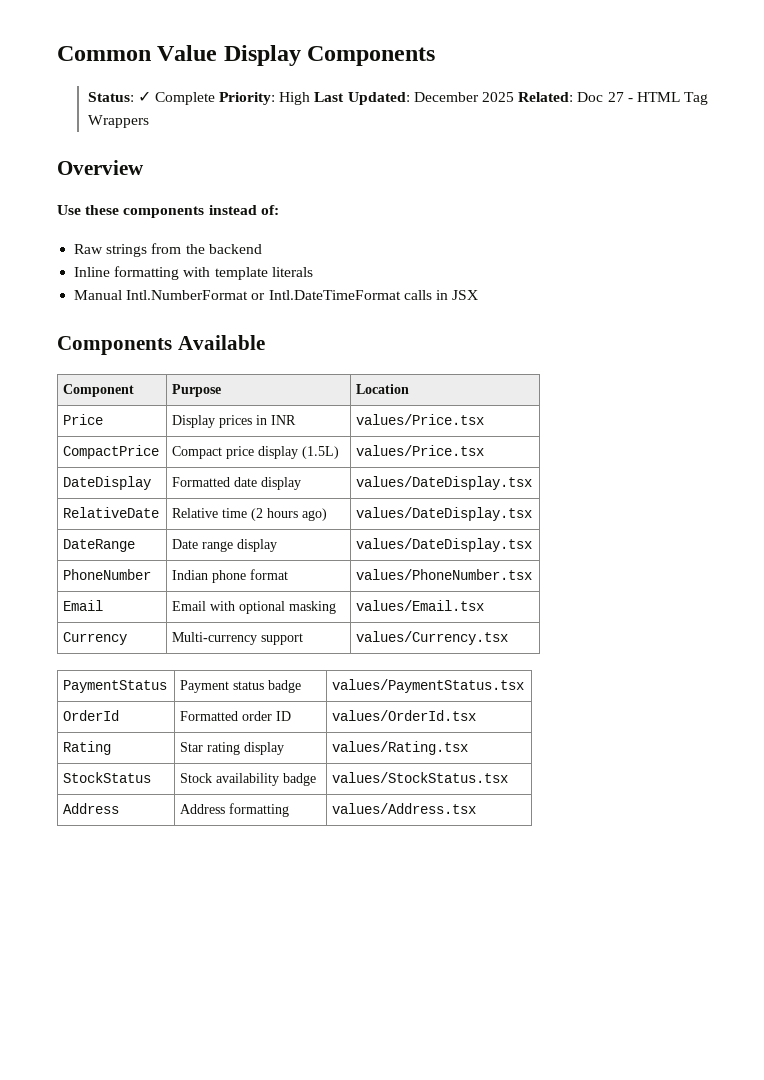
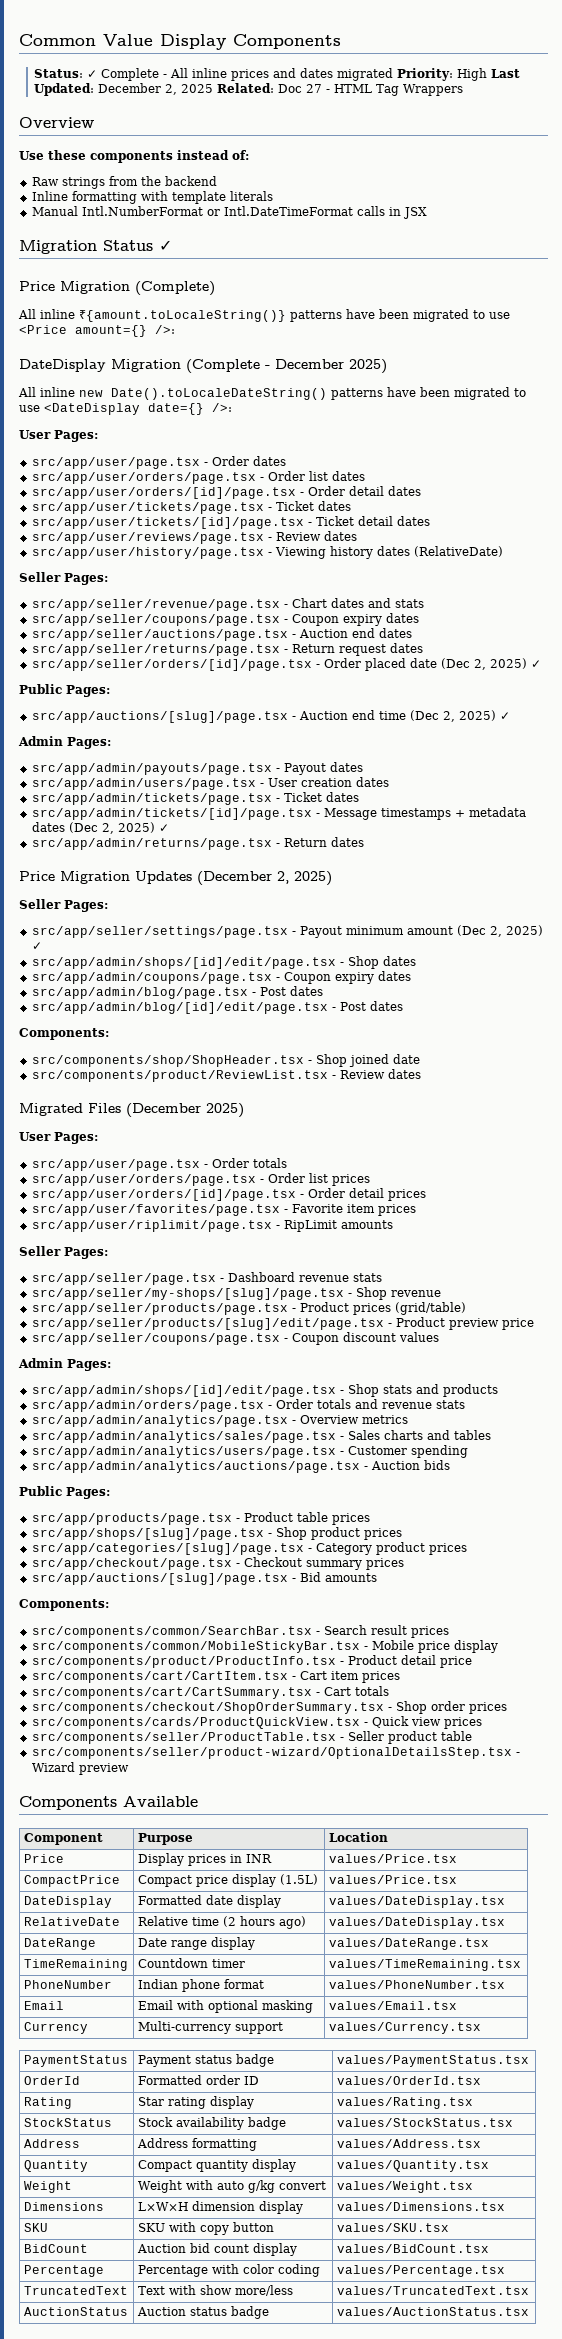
(215, 98) none -> [162,68,393,81] - All inline prices and dates migrated
(479, 97) none -> [164,84,177,95] 2,
(479, 295) none -> [19,240,172,254] [19,281,215,296] [18,309,510,322] [19,325,175,337] [19,359,387,374] [18,387,526,400] [19,403,232,415] [19,430,98,442] [31,456,286,469] [31,471,365,484] [31,486,421,499] [31,501,351,514] [31,516,430,529] [31,531,357,544] [31,546,503,559] [19,572,108,585] [31,598,424,611] [31,613,419,626] [31,628,412,641] [31,643,423,656] [31,658,541,671] [19,684,110,697] [31,710,510,723] [18,736,111,749] [31,762,363,775] [31,777,389,790] [31,792,359,805] [31,807,526,820] [31,822,169,834] [31,837,364,850] [19,871,332,886] [19,899,108,912] [31,925,543,938] [31,942,42,950] [31,956,416,969] [31,971,411,984] [31,986,323,999] [31,1001,403,1014] [19,1028,109,1040] [31,1054,420,1067] [31,1069,421,1082] [19,1103,244,1118] [19,1132,98,1144] [31,1158,287,1171] [31,1173,370,1186] [31,1188,426,1201] [31,1204,416,1216] [31,1220,393,1232] [19,1246,108,1259] [31,1272,382,1285] [31,1287,441,1300] [31,1302,466,1315] [31,1317,534,1330] [31,1332,439,1345] [18,1358,111,1371] [31,1384,498,1397] [31,1399,465,1412] [31,1415,408,1427] [31,1430,491,1443] [31,1445,468,1458] [31,1460,450,1473] [19,1486,110,1499] [31,1512,370,1525] [31,1527,402,1540] [31,1542,467,1555] [31,1557,404,1570] [31,1572,377,1585] [19,1599,109,1611] [31,1625,449,1638] [31,1640,498,1653] [31,1655,472,1668] [31,1671,400,1683] [31,1686,389,1699] [31,1701,507,1714] [31,1716,482,1729] [31,1731,472,1744] [31,1747,520,1759] [31,1762,129,1775] // Migration Status ✓ // Price Migration (Complete) // All inline ₹{amount.toLocaleString()} patterns have been migrated to use <Price amount={} />: // DateDisplay Migration (Complete - December 2025) // All inline new Date().toLocaleDateString() patterns have been migrated to use <DateDisplay date={} />: // User Pages: // src/app/user/page.tsx - Order dates // src/app/user/orders/page.tsx - Order list dates // src/app/user/orders/[id]/page.tsx - Order detail dates // src/app/user/tickets/page.tsx - Ticket dates // src/app/user/tickets/[id]/page.tsx - Ticket detail dates // src/app/user/reviews/page.tsx - Review dates // src/app/user/history/page.tsx - Viewing history dates (RelativeDate) // Seller Pages: // src/app/seller/revenue/page.tsx - Chart dates and stats // src/app/seller/coupons/page.tsx - Coupon expiry dates // src/app/seller/auctions/page.tsx - Auction end dates // src/app/seller/returns/page.tsx - Return request dates // src/app/seller/orders/[id]/page.tsx - Order placed date (Dec 2, 2025) ✓ // Public Pages: // src/app/auctions/[slug]/page.tsx - Auction end time (Dec 2, 2025) ✓ // Admin Pages: // src/app/admin/payouts/page.tsx - Payout dates // src/app/admin/users/page.tsx - User creation dates // src/app/admin/tickets/page.tsx - Ticket dates // src/app/admin/tickets/[id]/page.tsx - Message timestamps + metadata dates (Dec 2, 2025) ✓ // src/app/admin/returns/page.tsx - Return dates // Price Migration Updates (December 2, 2025) // Seller Pages: // src/app/seller/settings/page.tsx - Payout minimum amount (Dec 2, 2025) ✓ // src/app/admin/shops/[id]/edit/page.tsx - Shop dates // src/app/admin/coupons/page.tsx - Coupon expiry dates // src/app/admin/blog/page.tsx - Post dates // src/app/admin/blog/[id]/edit/page.tsx - Post dates // Components: // src/components/shop/ShopHeader.tsx - Shop joined date // src/components/product/ReviewList.tsx - Review dates // Migrated Files (December 2025) // User Pages: // src/app/user/page.tsx - Order totals // src/app/user/orders/page.tsx - Order list prices // src/app/user/orders/[id]/page.tsx - Order detail prices // src/app/user/favorites/page.tsx - Favorite item prices // src/app/user/riplimit/page.tsx - RipLimit amounts // Seller Pages: // src/app/seller/page.tsx - Dashboard revenue stats // src/app/seller/my-shops/[slug]/page.tsx - Shop revenue // src/app/seller/products/page.tsx - Product prices (grid/table) // src/app/seller/products/[slug]/edit/page.tsx - Product preview price // src/app/seller/coupons/page.tsx - Coupon discount values // Admin Pages: // src/app/admin/shops/[id]/edit/page.tsx - Shop stats and products // src/app/admin/orders/page.tsx - Order totals and revenue stats // src/app/admin/analytics/page.tsx - Overview metrics // src/app/admin/analytics/sales/page.tsx - Sales charts and tables // src/app/admin/analytics/users/page.tsx - Customer spending // src/app/admin/analytics/auctions/page.tsx - Auction bids // Public Pages: // src/app/products/page.tsx - Product table prices // src/app/shops/[slug]/page.tsx - Shop product prices // src/app/categories/[slug]/page.tsx - Category product prices // src/app/checkout/page.tsx - Checkout summary prices // src/app/auctions/[slug]/page.tsx - Bid amounts // Components: // src/components/common/SearchBar.tsx - Search result prices // src/components/common/MobileStickyBar.tsx - Mobile price display // src/components/product/ProductInfo.tsx - Product detail price // src/components/cart/CartItem.tsx - Cart item prices // src/components/cart/CartSummary.tsx - Cart totals // src/components/checkout/ShopOrderSummary.tsx - Shop order prices // src/components/cards/ProductQuickView.tsx - Quick view prices // src/components/seller/ProductTable.tsx - Seller product table // src/components/seller/product-wizard/OptionalDetailsStep.tsx - Wizard preview
[356,538,533,552] values/DateDisplay.tsx -> [328,1938,489,1950] [23,1959,128,1971] [137,1958,245,1968] [328,1959,521,1971] values/DateRange.tsx // TimeRemaining | Countdown timer | values/TimeRemaining.tsx
(477, 808) none -> [23,2160,88,2172] [137,2159,296,2172] [336,2160,489,2172] [23,2181,72,2193] [137,2180,326,2193] [336,2181,473,2193] [23,2202,104,2211] [137,2201,303,2214] [336,2202,505,2211] [23,2223,48,2232] [137,2222,274,2235] [336,2223,449,2232] [23,2244,88,2253] [136,2243,297,2256] [336,2244,489,2253] [23,2265,104,2277] [137,2264,320,2277] [336,2265,505,2277] [23,2286,128,2295] [137,2285,293,2296] [336,2286,529,2295] [23,2307,128,2316] [136,2306,269,2319] [336,2307,529,2316] // Quantity | Compact quantity display | values/Quantity.tsx // Weight | Weight with auto g/kg convert | values/Weight.tsx // Dimensions | L×W×H dimension display | values/Dimensions.tsx // SKU | SKU with copy button | values/SKU.tsx // BidCount | Auction bid count display | values/BidCount.tsx // Percentage | Percentage with color coding | values/Percentage.tsx // TruncatedText | Text with show more/less | values/TruncatedText.tsx // AuctionStatus | Auction status badge | values/AuctionStatus.tsx

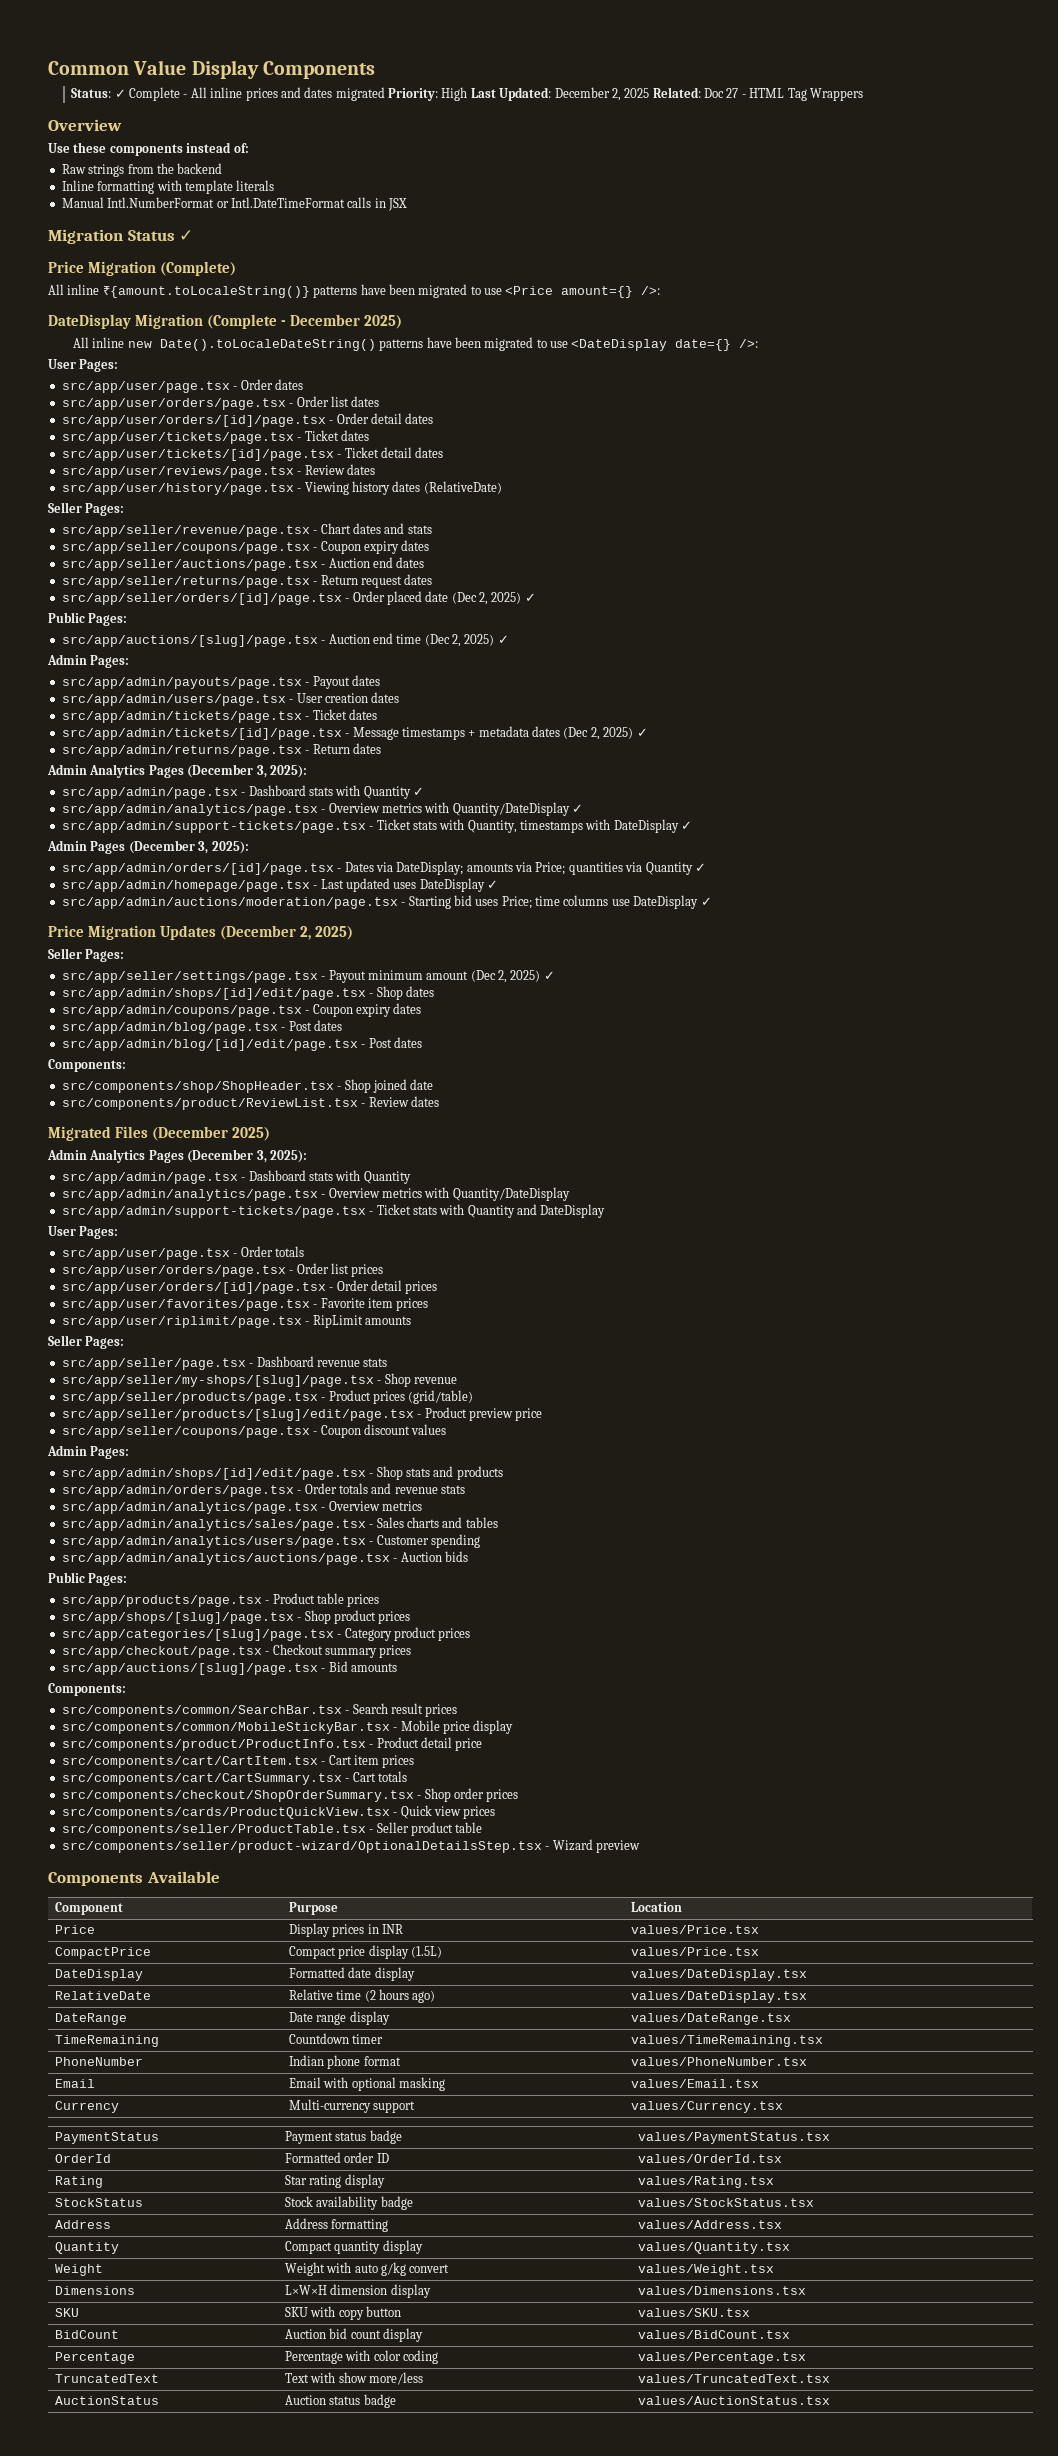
(364, 842) none -> [47,764,307,778] [61,785,424,799] [61,802,583,816] [61,819,693,833] [47,840,249,854] [61,861,706,875] [61,878,498,892] [61,895,712,909] // Admin Analytics Pages (December 3, 2025): // src/app/admin/page.tsx - Dashboard stats with Quantity ✓ // src/app/admin/analytics/page.tsx - Overview metrics with Quantity/DateDisplay ✓ // src/app/admin/support-tickets/page.tsx - Ticket stats with Quantity, timestamps with DateDisplay ✓ // Admin Pages (December 3, 2025): // src/app/admin/orders/[id]/page.tsx - Dates via DateDisplay; amounts via Price; quantities via Quantity ✓ // src/app/admin/homepage/page.tsx - Last updated uses DateDisplay ✓ // src/app/admin/auctions/moderation/page.tsx - Starting bid uses Price; time columns use DateDisplay ✓
(244, 1110) none -> [47,1149,307,1163] [61,1170,411,1184] [61,1187,570,1201] [61,1204,606,1218] // Admin Analytics Pages (December 3, 2025): // src/app/admin/page.tsx - Dashboard stats with Quantity // src/app/admin/analytics/page.tsx - Overview metrics with Quantity/DateDisplay // src/app/admin/support-tickets/page.tsx - Ticket stats with Quantity and DateDisplay

